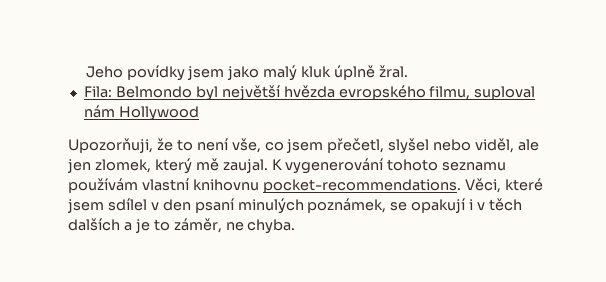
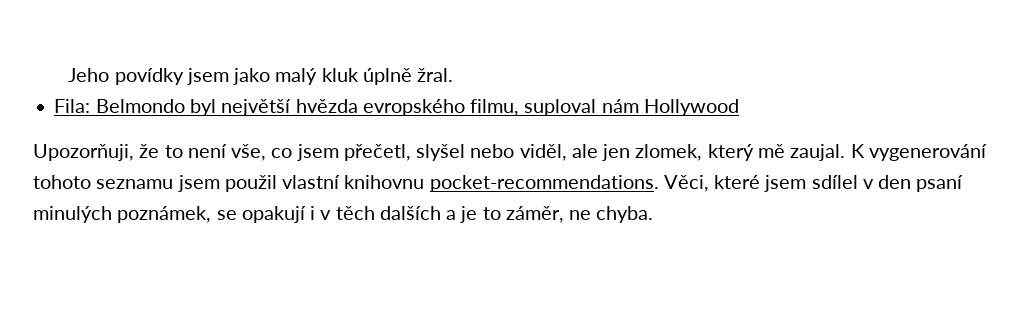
[68,178,138,193] používám -> [177,175,277,192] jsem použil

